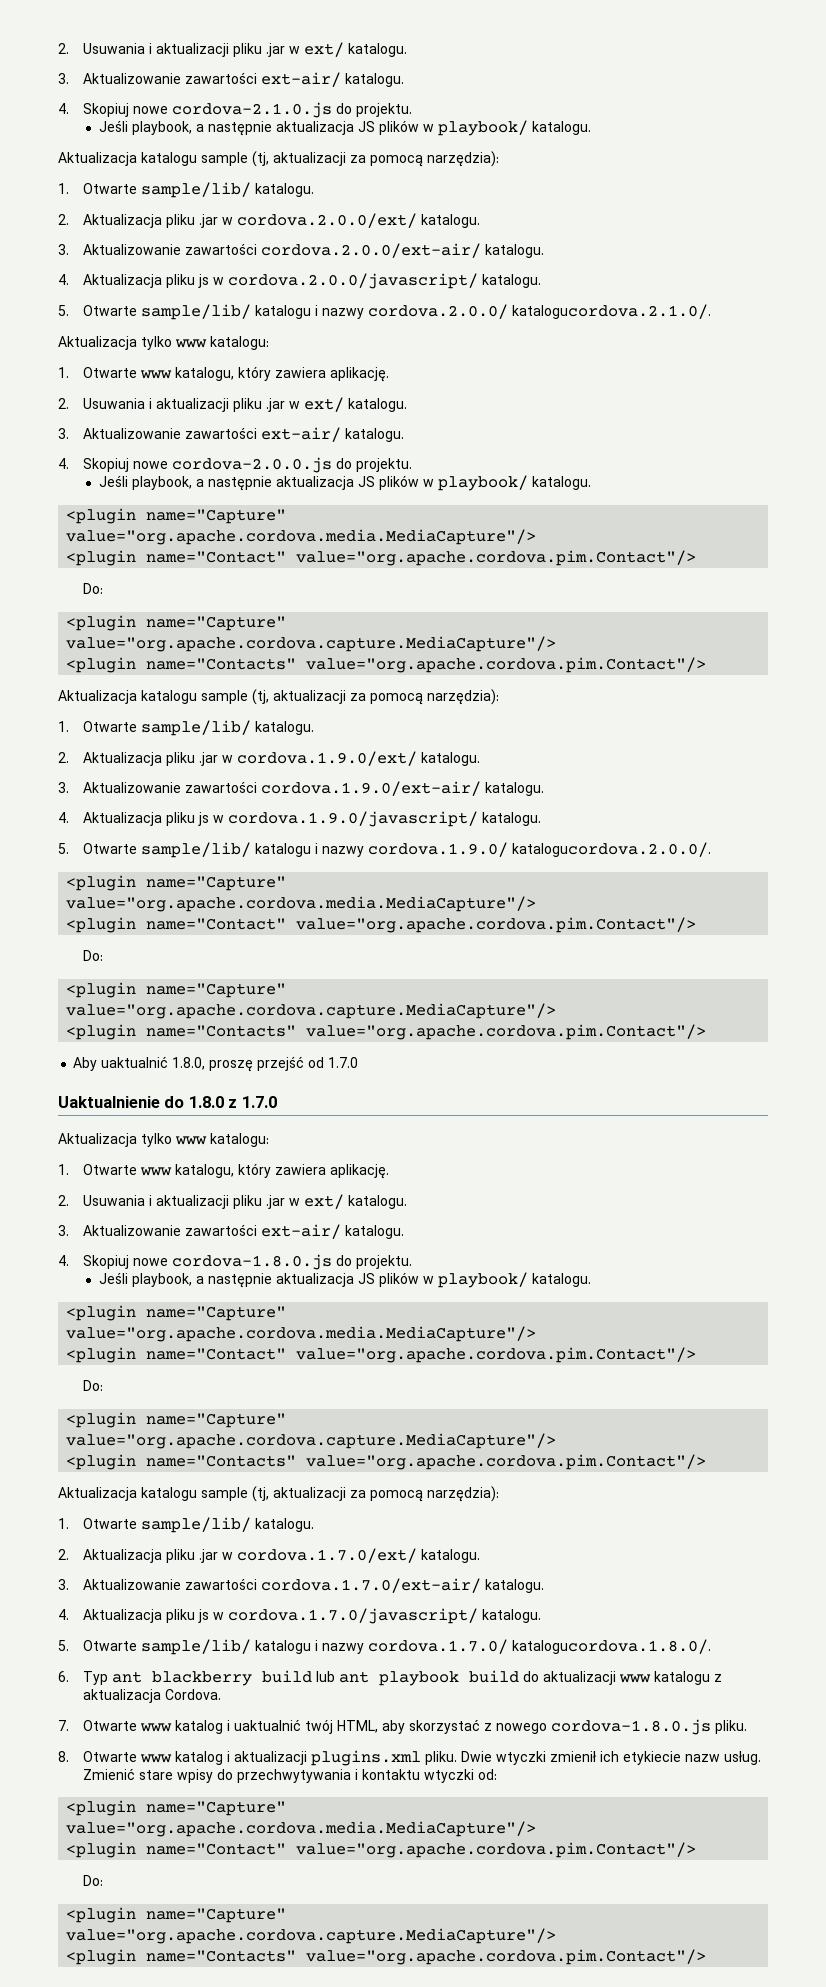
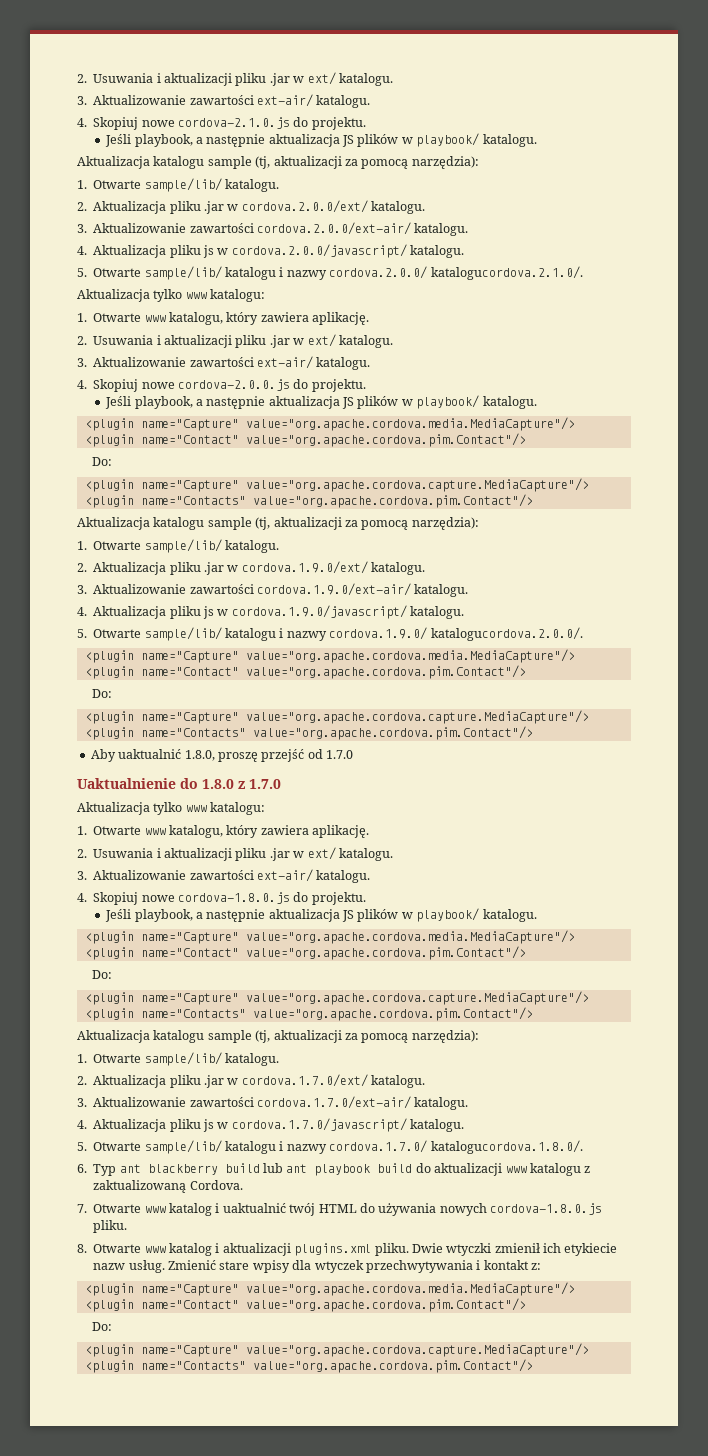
[83,1689,162,1703] aktualizacja -> [93,1180,187,1193] zaktualizowaną
[337,1719,548,1734] HTML, aby skorzystać z nowego -> [318,1203,487,1216] HTML do używania nowych
[217,1769,498,1783] do przechwytywania i kontaktu wtyczki od: -> [292,1260,541,1273] dla wtyczek przechwytywania i kontakt z:

